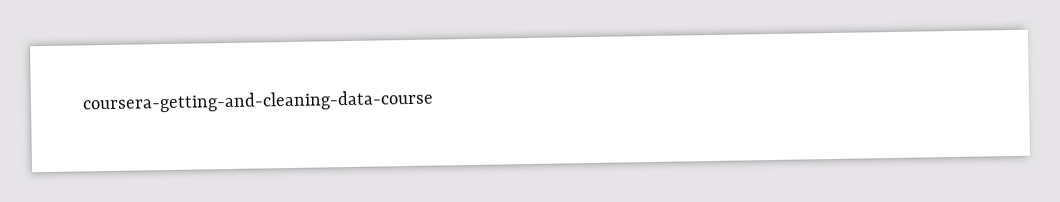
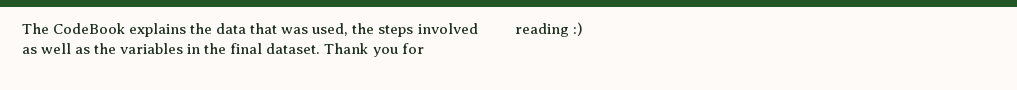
[82,89,434,114] coursera-getting-and-cleaning-data-course -> [22,23,478,37] [22,43,424,57] [515,22,584,37] The CodeBook explains the data that was used, the steps involved as well as the variables in the final dataset. Thank you for reading :)

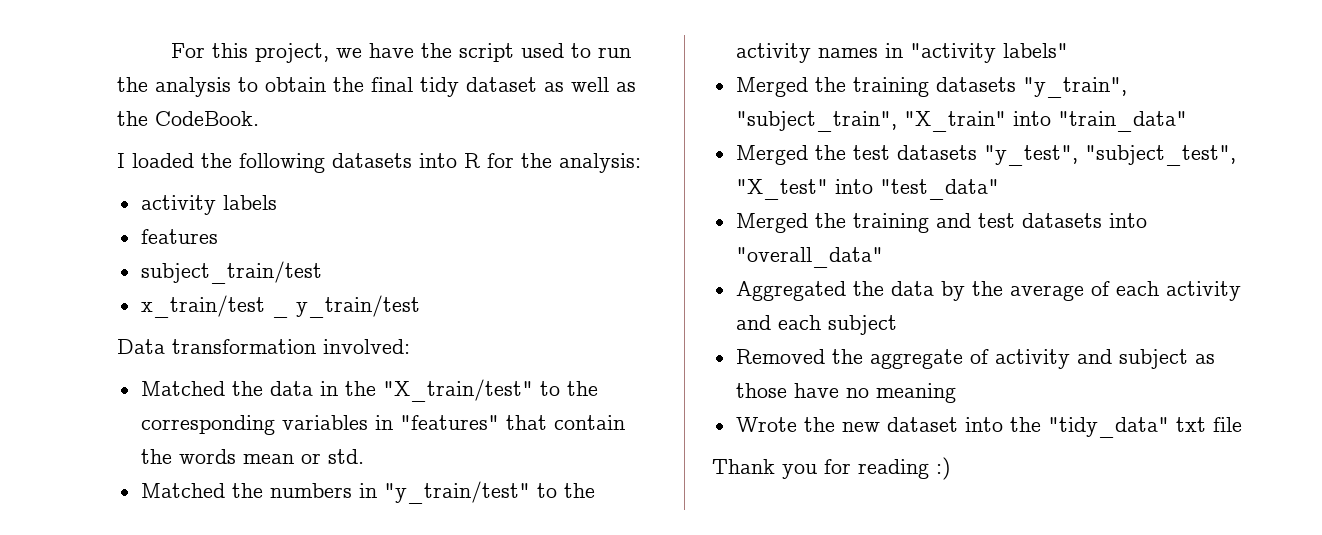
[22,23,478,37] [22,43,321,54] The CodeBook explains the data that was used, the steps involved as well as the variables in the final dataset. -> [170,43,631,63] [117,77,636,97] [117,111,259,126] [117,153,641,173] [140,195,277,215] [140,229,218,244] [140,261,322,284] [140,295,420,318] [117,339,410,354] [140,379,598,402] [140,415,625,435] [140,449,364,464] [140,481,595,504] [735,43,1068,63] [735,77,1127,98] [735,111,1187,132] [735,145,1236,166] [735,179,999,200] [735,213,1147,233] [735,247,883,268] [735,281,1241,301] [735,315,897,335] [735,349,1215,369] [735,383,956,403] [735,417,1242,438] For this project, we have the script used to run the analysis to obtain the final tidy dataset as well as the CodeBook. // I loaded the following datasets into R for the analysis: // activity labels // features // subject_train/test // x_train/test _ y_train/test // Data transformation involved: // Matched the data in the "X_train/test" to the corresponding variables in "features" that contain the words mean or std. // Matched the numbers in "y_train/test" to the activity names in "activity labels" // Merged the training datasets "y_train", "subject_train", "X_train" into "train_data" // Merged the test datasets "y_test", "subject_test", "X_test" into "test_data" // Merged the training and test datasets into "overall_data" // Aggregated the data by the average of each activity and each subject // Removed the aggregate of activity and subject as those have no meaning // Wrote the new dataset into the "tidy_data" txt file //

